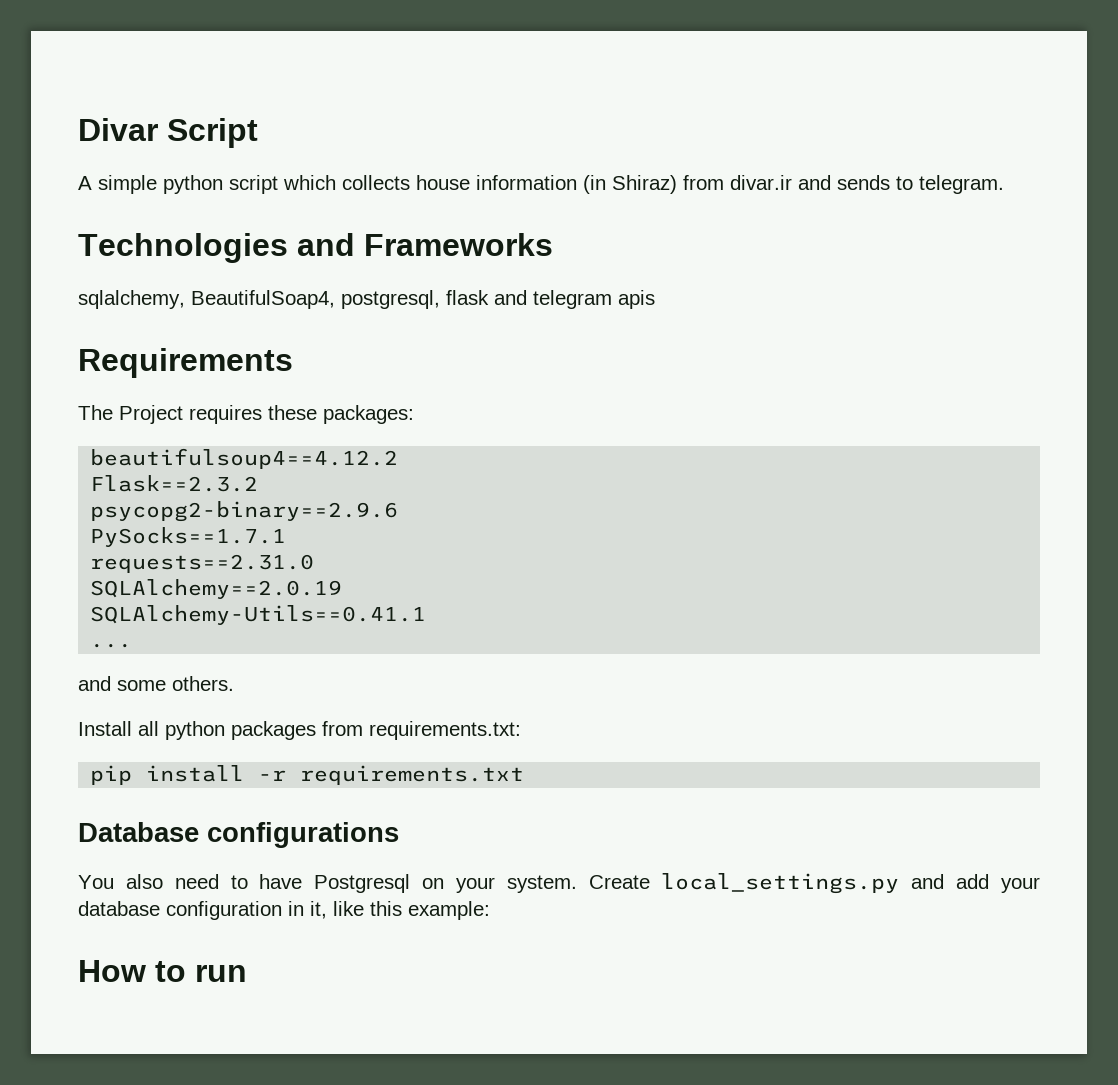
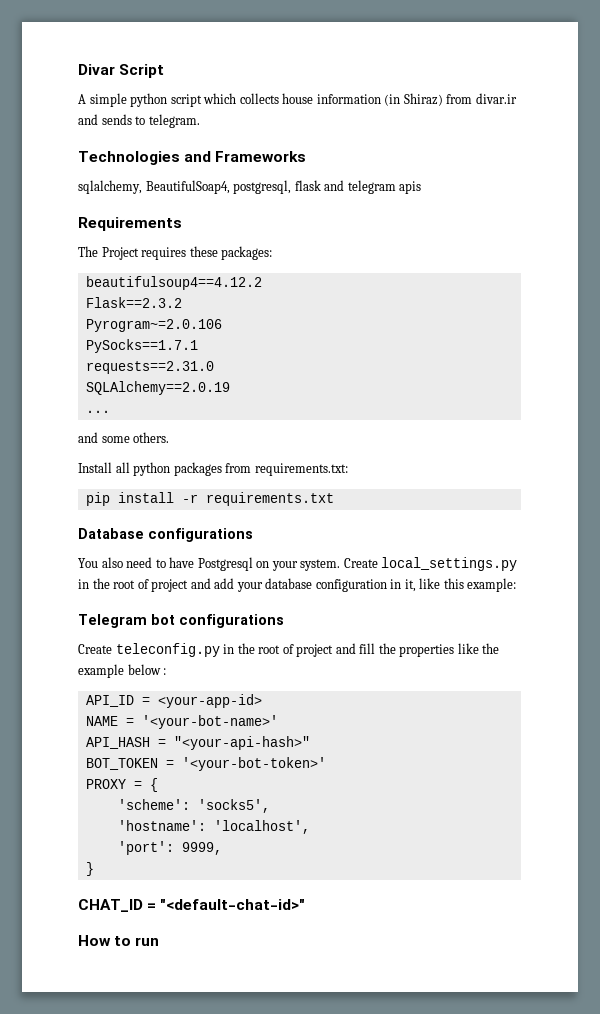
[90,501,399,522] psycopg2-binary==2.9.6 -> [85,319,222,332] Pyrogram~=2.0.106
[90,605,427,625] // SQLAlchemy-Utils==0.41.1 -> (230, 388) none
(900, 883) none -> [78,578,189,592] in the root of project
(490, 910) none -> [78,614,284,628] [78,643,500,657] [78,664,167,678] [85,694,262,708] [85,715,278,729] [85,736,310,750] [85,757,326,771] [85,778,158,792] [117,799,270,813] [117,820,310,834] [117,841,222,855] [85,862,94,876] [78,899,306,912] // Telegram bot configurations // Create teleconfig.py in the root of project and fill the properties like the example below : // API_ID = <your-app-id> // NAME = '<your-bot-name>' // API_HASH = "<your-api-hash>" // BOT_TOKEN = '<your-bot-token>' // PROXY = { // 'scheme': 'socks5', // 'hostname': 'localhost', // 'port': 9999, // } // CHAT_ID = "<default-chat-id>"

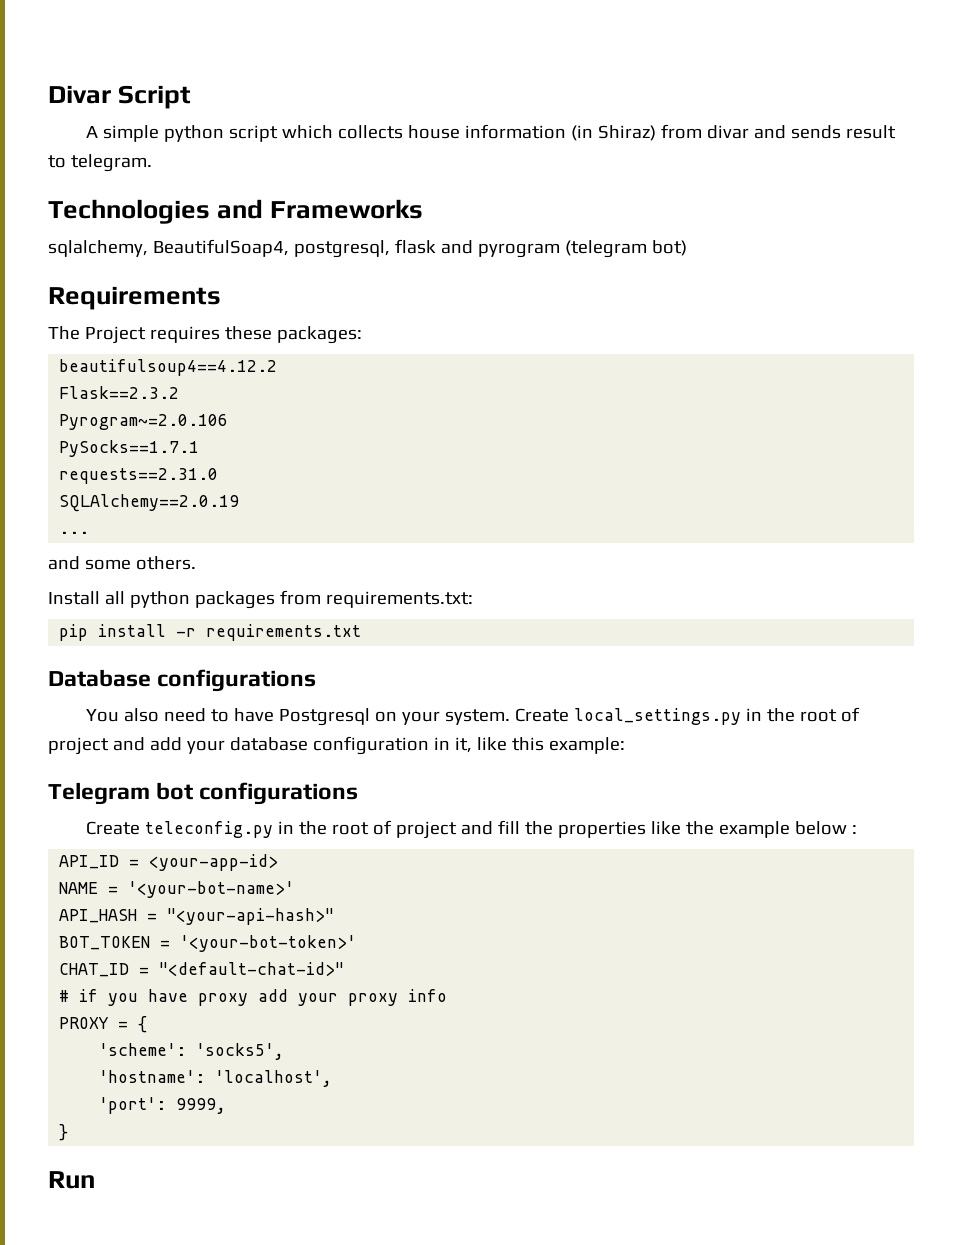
[475,93,517,104] divar.ir -> [706,125,749,139] divar
(132, 119) none -> [845,125,896,139] result
[347,180,422,194] telegram apis -> [477,240,687,258] pyrogram (telegram bot)
(326, 764) none -> [59,962,345,977] [59,989,448,1006] // CHAT_ID = "<default-chat-id>" // # if you have proxy add your proxy info
[78,899,306,912] [78,935,160,946] CHAT_ID = "<default-chat-id>" // How to run -> [48,1171,95,1189] Run

